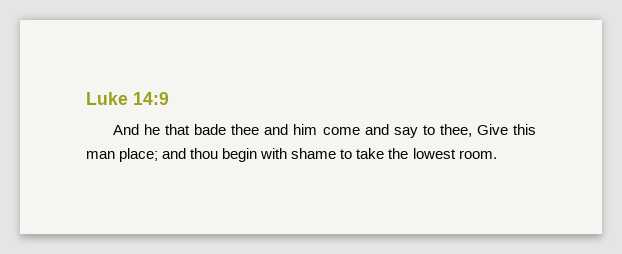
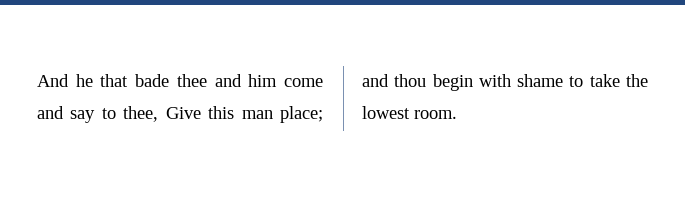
[86,92,169,105] Luke 14:9 // -> (37, 80) none

